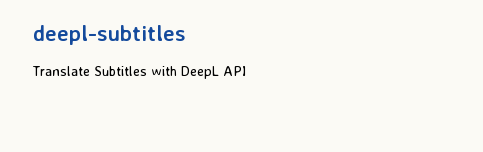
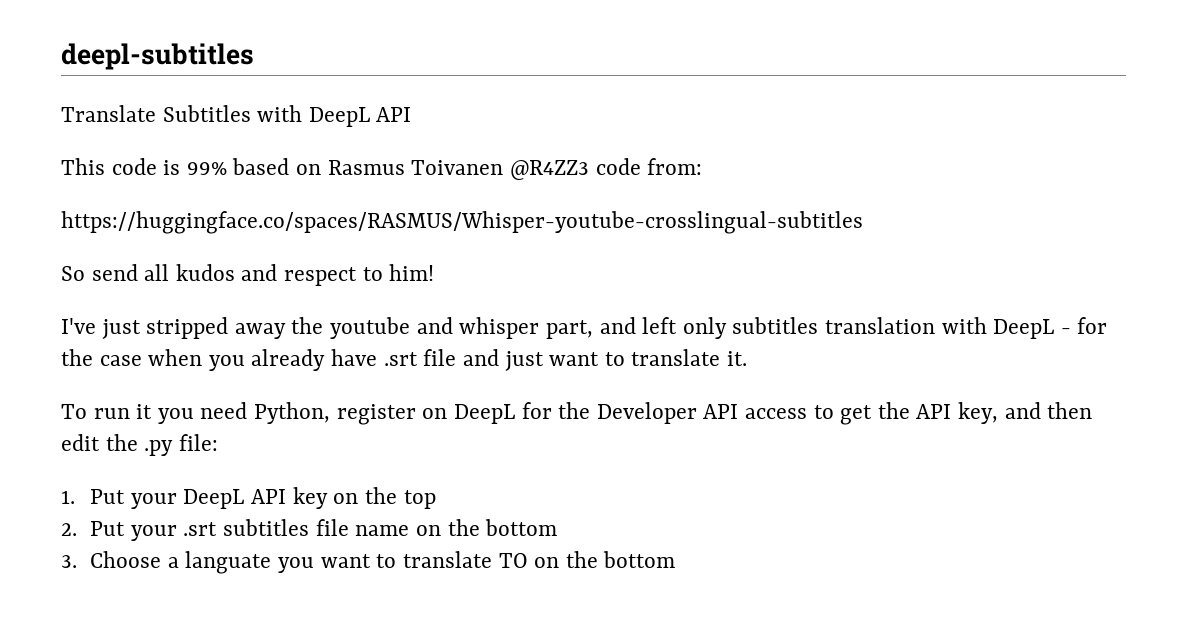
(246, 71) none -> [61,158,703,180] [61,211,863,234] [61,264,435,286] [61,317,1108,339] [61,349,747,371] [61,402,1093,425] [61,434,218,456] [61,487,436,509] [61,519,558,541] [61,551,676,574] // This code is 99% based on Rasmus Toivanen @R4ZZ3 code from: // https://huggingface.co/spaces/RASMUS/Whisper-youtube-crosslingual-subtitles // So send all kudos and respect to him! // I've just stripped away the youtube and whisper part, and left only subtitles translation with DeepL - for the case when you already have .srt file and just want to translate it. // To run it you need Python, register on DeepL for the Developer API access to get the API key, and then edit the .py file: // 1. Put your DeepL API key on the top // 2. Put your .srt subtitles file name on the bottom // 3. Choose a languate you want to translate TO on the bottom

